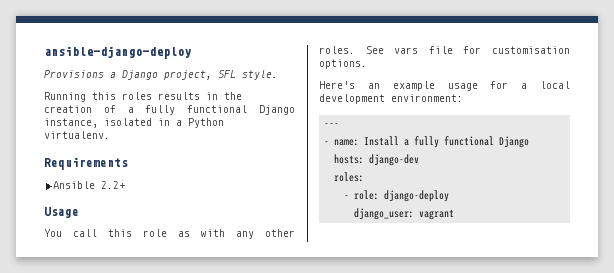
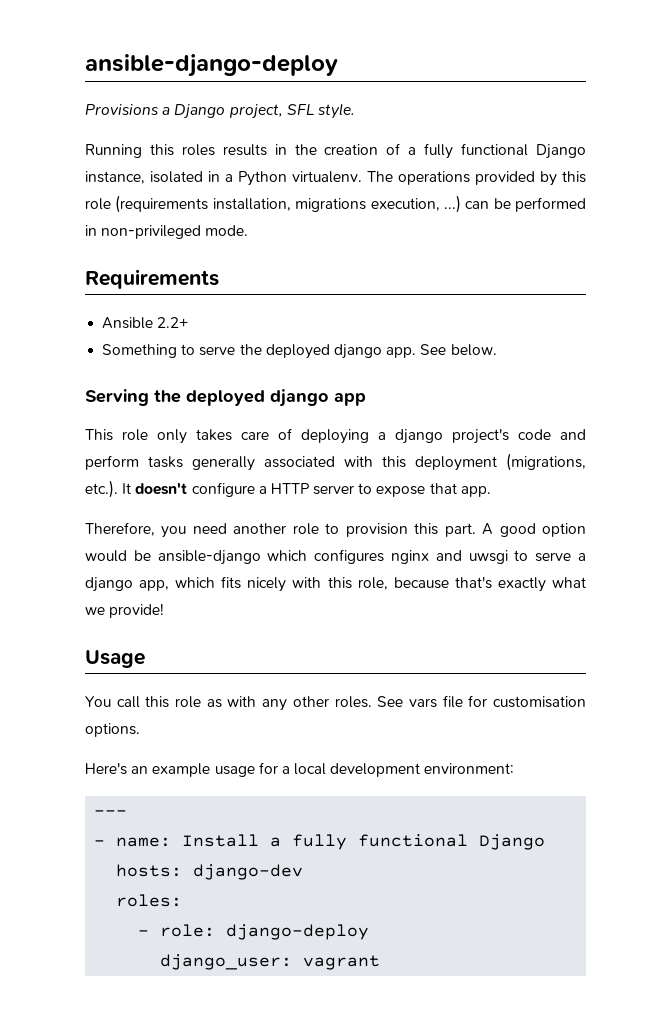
[44,157,128,170] [53,181,126,189] // Requirements // Ansible 2.2+ -> [367,171,586,186] [85,195,586,213] [85,225,249,239] [85,269,219,289] [102,317,189,329] [102,344,497,359] [85,389,366,407] [85,428,586,444] [85,453,586,471] [85,480,491,498] [85,522,586,538] [85,549,587,565] [85,576,586,592] [85,603,165,618] The operations provided by this role (requirements installation, migrations execution, ...) can be performed in non-privileged mode. // Requirements // Ansible 2.2+ // Something to serve the deployed django app. See below. // Serving the deployed django app // This role only takes care of deploying a django project's code and perform tasks generally associated with this deployment (migrations, etc.). It doesn't configure a HTTP server to expose that app. // Therefore, you need another role to provision this part. A good option would be ansible-django which configures nginx and uwsgi to serve a django app, which fits nicely with this role, because that's exactly what we provide!

